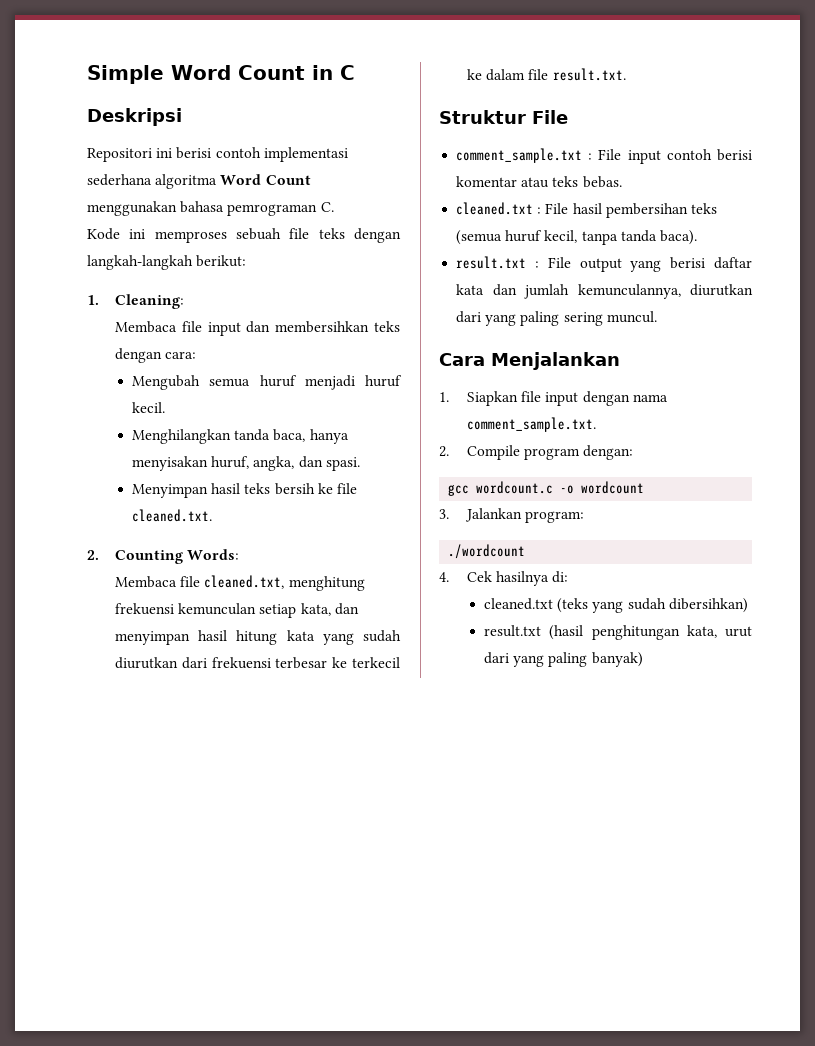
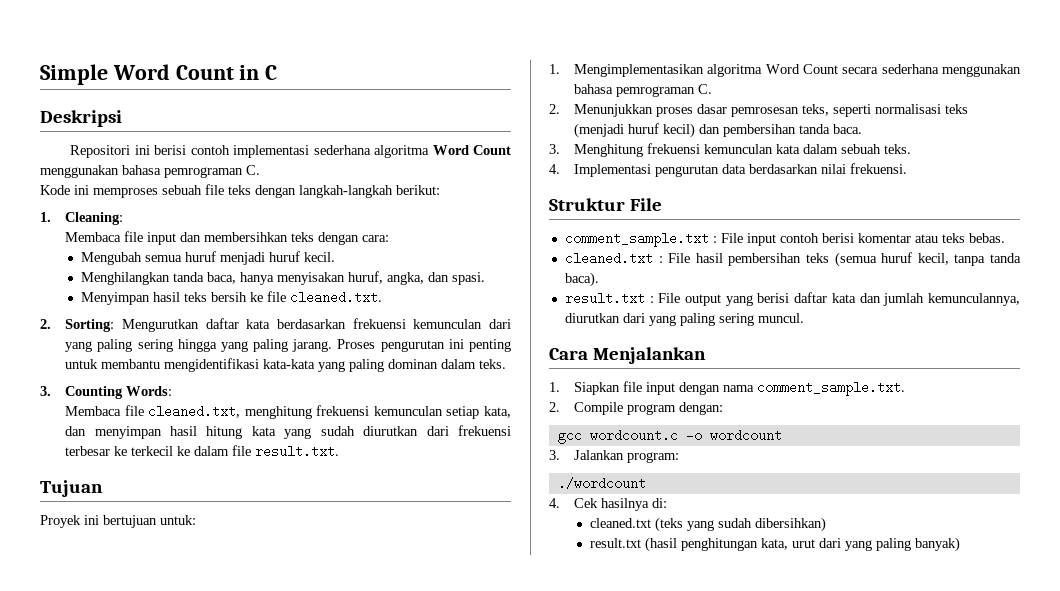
(99, 555) none -> [65,318,511,332] [65,339,512,352] [65,358,507,372] [40,386,51,396] Sorting: Mengurutkan daftar kata berdasarkan frekuensi kemunculan dari yang paling sering hingga yang paling jarang. Proses pengurutan ini penting untuk membantu mengidentifikasi kata-kata yang paling dominan dalam teks. // 3.
(626, 74) none -> [40,480,103,497] [40,515,196,528] [549,64,1021,77] [574,84,713,97] [549,104,969,117] [574,123,863,138] [549,143,912,157] [549,163,908,177] // Tujuan // Proyek ini bertujuan untuk: // 1. Mengimplementasikan algoritma Word Count secara sederhana menggunakan bahasa pemrograman C. // 2. Menunjukkan proses dasar pemrosesan teks, seperti normalisasi teks (menjadi huruf kecil) dan pembersihan tanda baca. // 3. Menghitung frekuensi kemunculan kata dalam sebuah teks. // 4. Implementasi pengurutan data berdasarkan nilai frekuensi.

